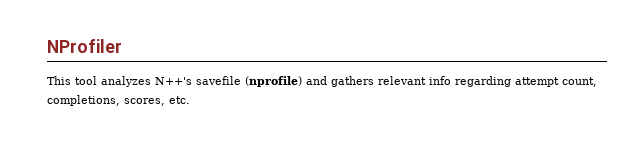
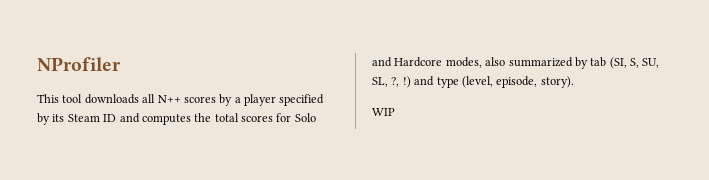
[101,76,597,87] [47,95,190,106] analyzes N++'s savefile (nprofile) and gathers relevant info regarding attempt count, completions, scores, etc. -> [84,94,325,106] [37,113,316,125] [372,57,660,69] [372,76,574,88] [372,108,395,116] downloads all N++ scores by a player specified by its Steam ID and computes the total scores for Solo and Hardcore modes, also summarized by tab (SI, S, SU, SL, ?, !) and type (level, episode, story). // WIP

